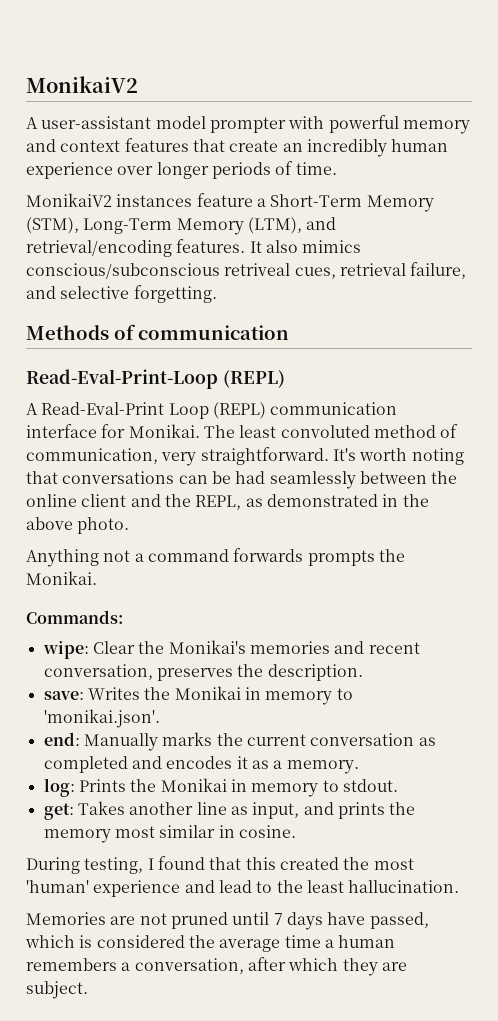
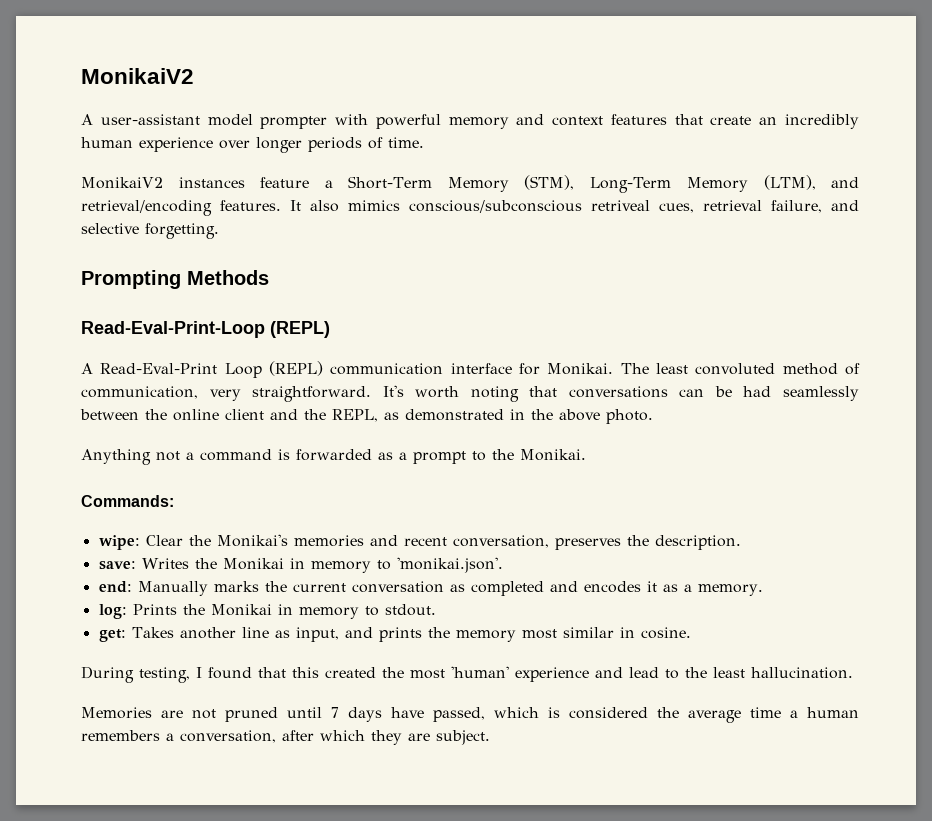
(217, 294) none -> [81,270,181,289] Prompting
[114,324,289,340] of communication -> (269, 277) none
[233,548,375,566] forwards prompts -> [278,449,486,464] is forwarded as a prompt to

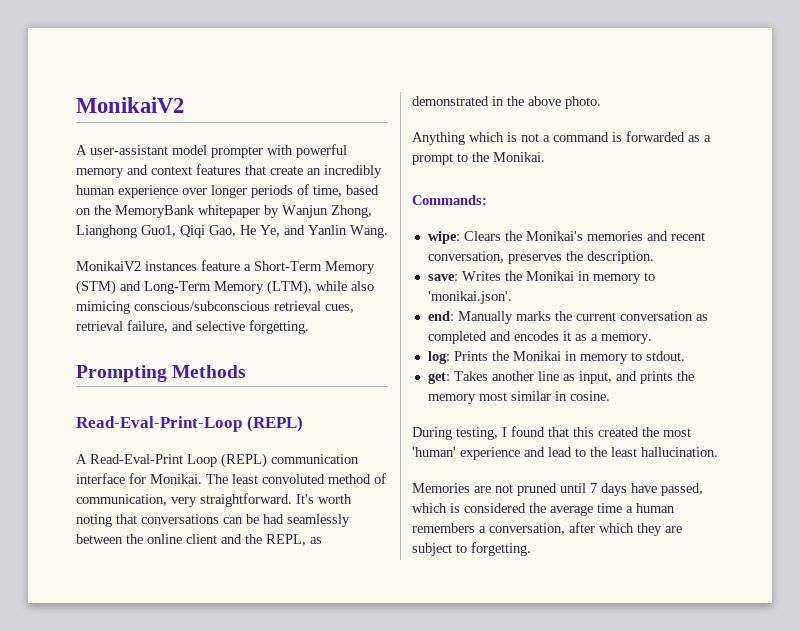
[388,137,424,148] time. -> [313,185,379,197] [76,205,372,218] [76,225,388,238] time, based on the MemoryBank whitepaper by Wanjun Zhong, Lianghong Guo1, Qiqi Gao, He Ye, and Yanlin Wang.
[524,175,575,190] (STM), -> [76,280,141,295] (STM) and
[831,177,859,188] [81,200,650,216] and retrieval/encoding features. It also mimics conscious/subconscious retriveal -> [316,281,374,291] [76,301,321,314] while also mimicing conscious/subconscious retrieval
(151, 457) none -> [469,132,517,142] which is
[145,535,183,546] Clear -> [463,231,501,241] Clears
[436,730,490,745] subject. -> [412,542,531,556] subject to forgetting.

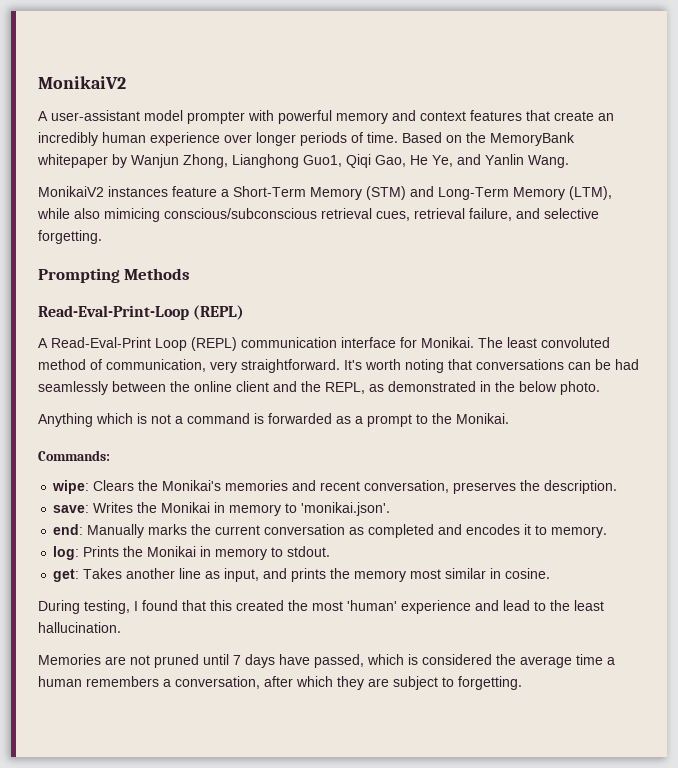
[313,185,379,197] time, based -> [367,132,442,143] time. Based
[528,96,561,106] above -> [519,381,557,392] below
[574,334,598,341] as a -> [535,525,548,535] to

